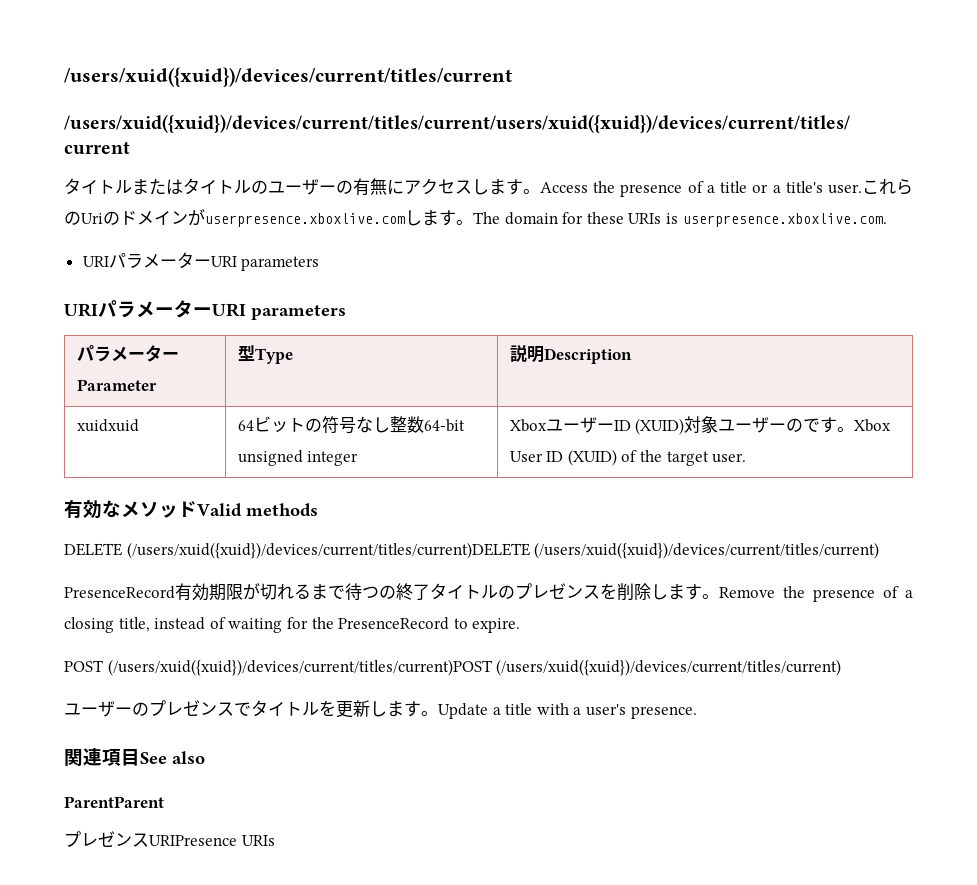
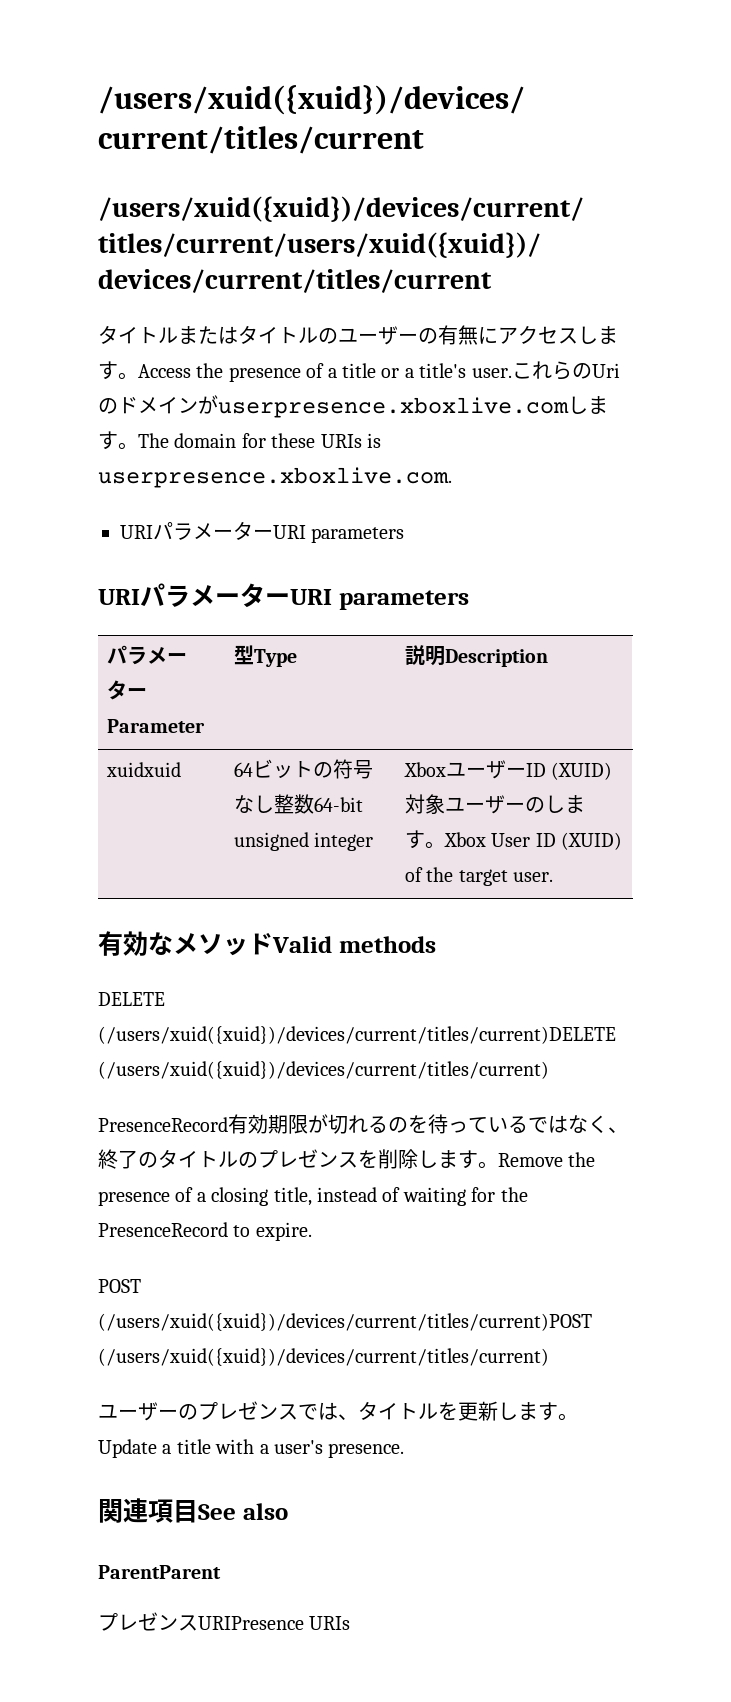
[803,418,821,432] で -> [544,795,585,813] しま
[311,583,430,601] まで待つの終了 -> [388,1114,628,1134] [98,1149,158,1169] のを待っているではなく、終了の
(251, 709) none -> [318,1402,358,1420] は、

